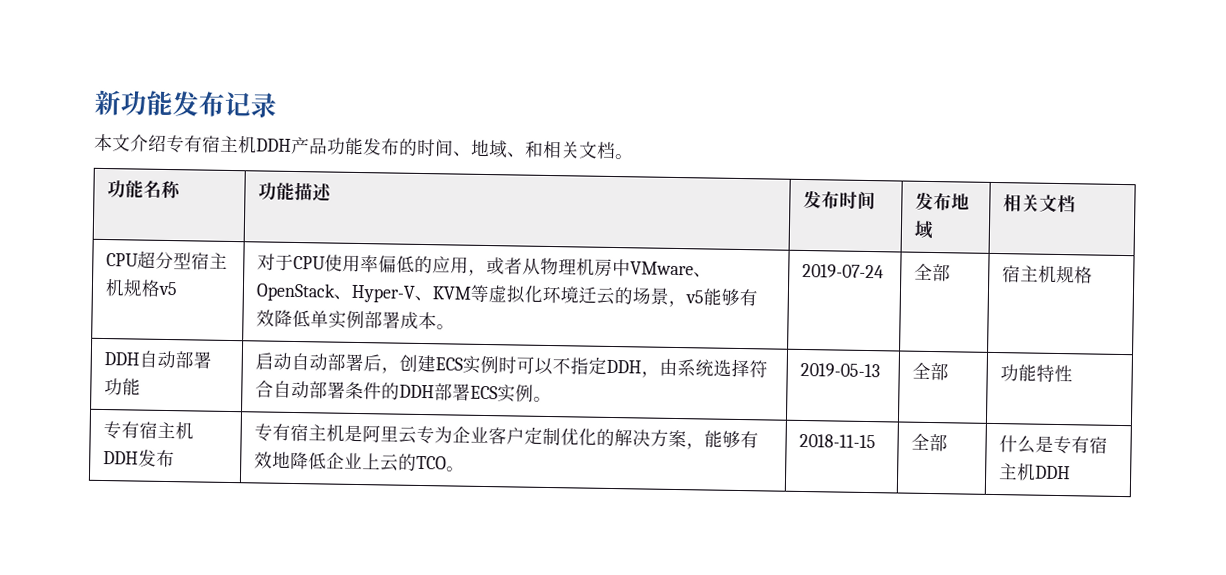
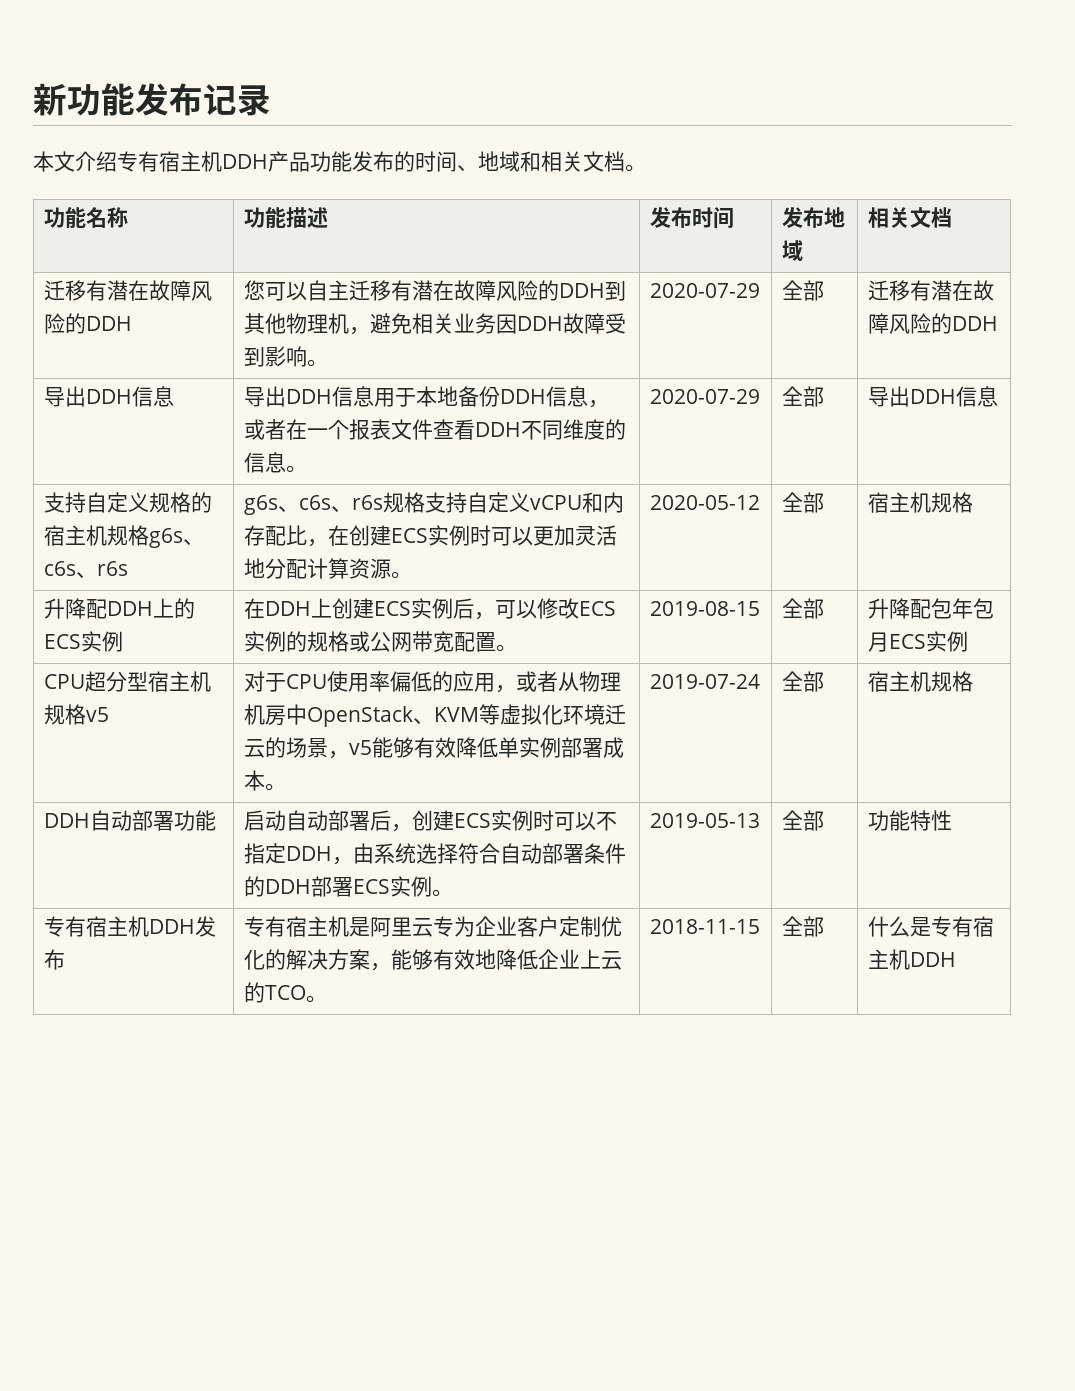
[507,152,526,158] 、 -> (520, 161) none
(1076, 203) none -> [43,280,212,301] [43,313,132,334] [243,280,626,301] [243,313,626,335] [243,346,328,367] [649,283,760,298] [781,280,824,301] [867,280,994,301] [867,313,998,334] [43,386,174,407] [243,386,609,408] [243,419,626,440] [243,452,307,473] [649,389,760,404] [781,386,824,407] [867,386,998,407] [43,492,212,513] [43,525,204,548] [43,561,128,578] [243,492,624,515] [243,525,617,547] [243,558,412,579] [649,495,760,510] [781,492,824,513] [867,492,973,513] [43,598,195,619] [43,631,123,652] [243,598,616,620] [243,631,517,652] [649,601,760,616] [781,598,824,619] [867,598,994,619] [867,631,968,652] // 迁移有潜在故障风险的DDH | 您可以自主迁移有潜在故障风险的DDH到其他物理机，避免相关业务因DDH故障受到影响。 | 2020-07-29 | 全部 | 迁移有潜在故障风险的DDH // 导出DDH信息 | 导出DDH信息用于本地备份DDH信息，或者在一个报表文件查看DDH不同维度的信息。 | 2020-07-29 | 全部 | 导出DDH信息 // 支持自定义规格的宿主机规格g6s、c6s、r6s | g6s、c6s、r6s规格支持自定义vCPU和内存配比，在创建ECS实例时可以更加灵活地分配计算资源。 | 2020-05-12 | 全部 | 宿主机规格 // 升降配DDH上的ECS实例 | 在DDH上创建ECS实例后，可以修改ECS实例的规格或公网带宽配置。 | 2019-08-15 | 全部 | 升降配包年包月ECS实例
[629,261,712,278] [255,282,416,303] VMware、OpenStack、Hyper-V -> [306,706,413,727] OpenStack

